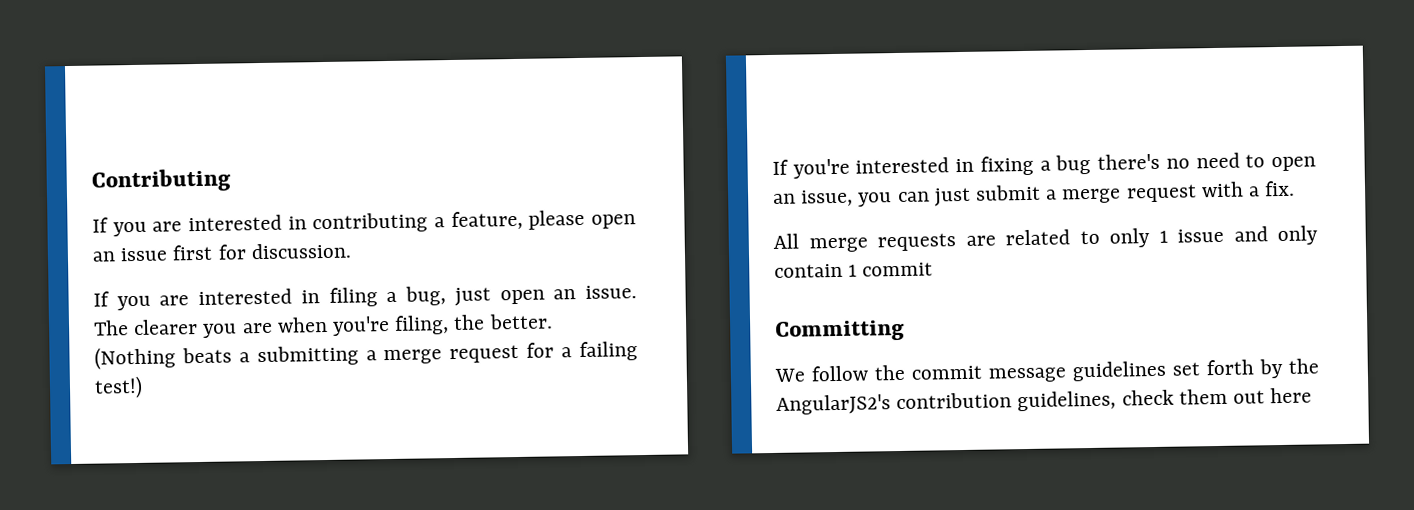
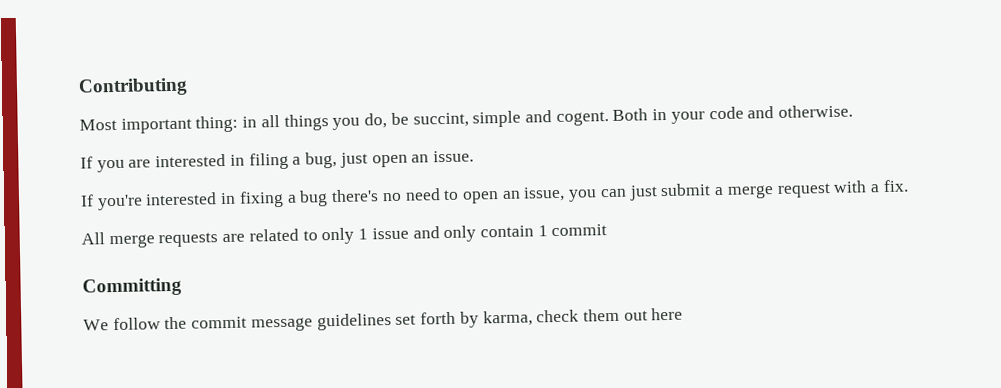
[92,209,636,237] [92,242,351,262] If you are interested in contributing a feature, please open an issue first for discussion. -> [79,104,854,134] Most important thing: in all things you do, be succint, simple and cogent. Both in your code and otherwise.
[93,313,553,338] [94,341,639,370] [94,375,143,399] The clearer you are when you're filing, the better. (Nothing beats a submitting a merge request for a failing test!) -> (474, 156) none
[1288,358,1319,374] [776,390,1117,415] the AngularJS2's contribution guidelines, -> [482,310,533,327] karma,

